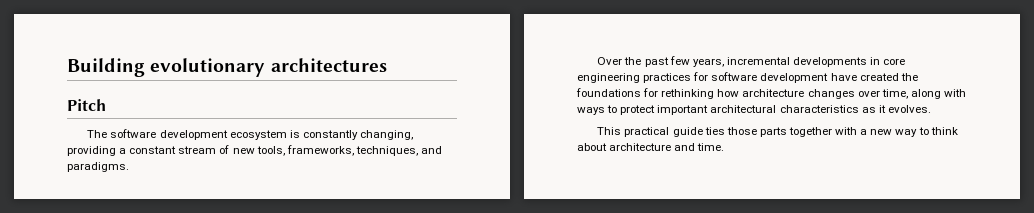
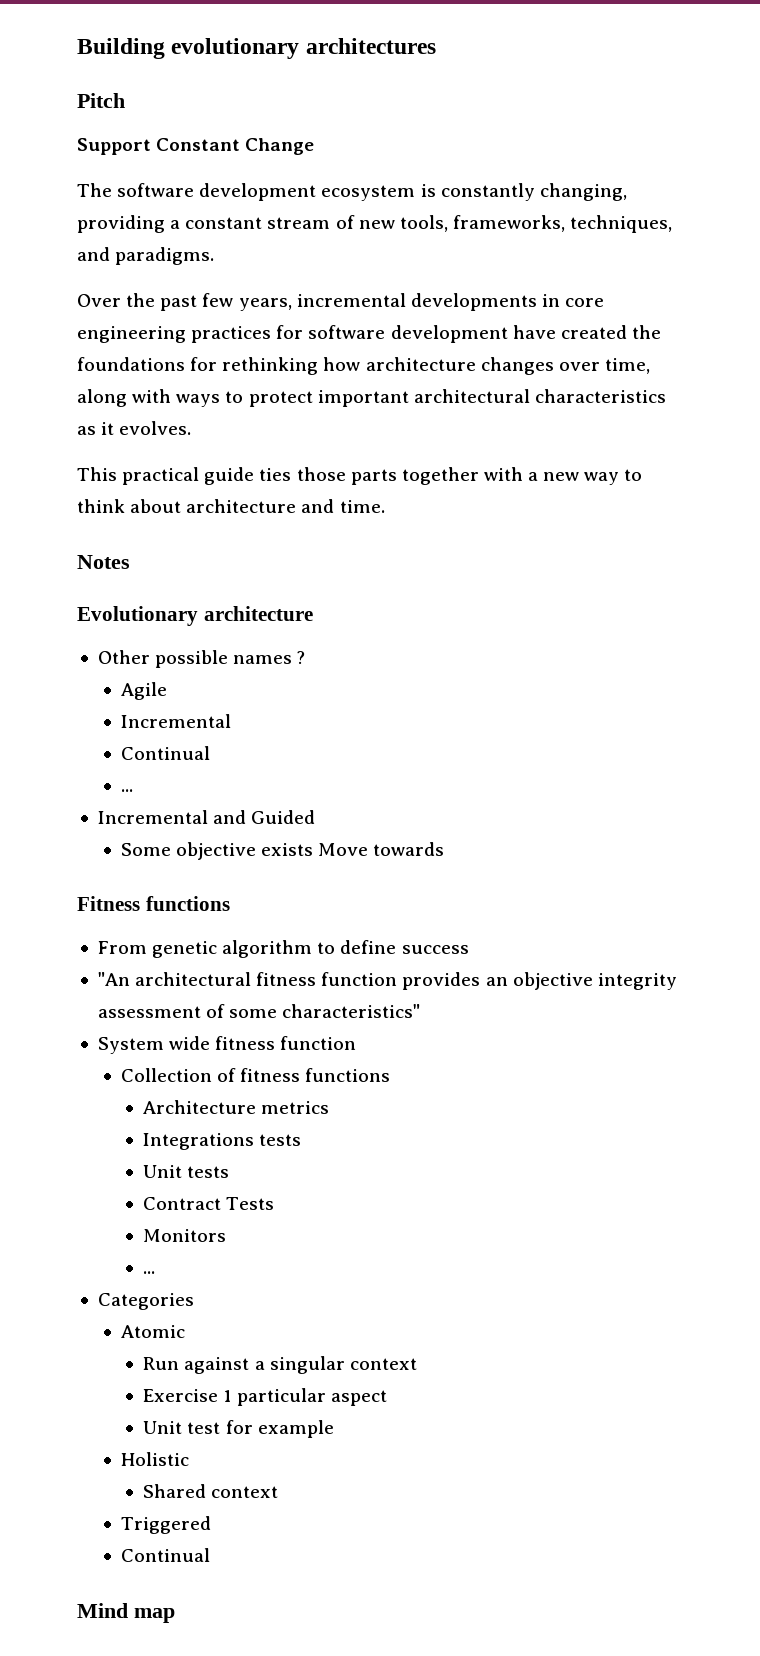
(106, 105) none -> [77,138,315,155] // Support Constant Change
(725, 147) none -> [77,555,130,569] [77,606,313,626] [97,650,306,668] [120,682,167,700] [120,714,231,728] [120,746,210,760] [120,789,133,792] [97,810,316,824] [120,842,445,860] [77,896,230,911] [97,940,469,958] [97,972,677,990] [97,1004,421,1018] [97,1036,357,1054] [120,1068,390,1082] [143,1100,330,1114] [143,1133,302,1150] [143,1165,230,1178] [143,1197,275,1210] [143,1229,227,1242] [143,1271,156,1274] [97,1293,194,1310] [120,1325,185,1338] [143,1356,417,1374] [143,1388,387,1406] [143,1420,334,1438] [120,1452,189,1466] [143,1484,279,1498] [120,1516,211,1534] [120,1548,210,1562] [77,1603,175,1623] // Notes // Evolutionary architecture // Other possible names ? // Agile // Incremental // Continual // ... // Incremental and Guided // Some objective exists Move towards // Fitness functions // From genetic algorithm to define success // "An architectural fitness function provides an objective integrity assessment of some characteristics" // System wide fitness function // Collection of fitness functions // Architecture metrics // Integrations tests // Unit tests // Contract Tests // Monitors // ... // Categories // Atomic // Run against a singular context // Exercise 1 particular aspect // Unit test for example // Holistic // Shared context // Triggered // Continual // Mind map

